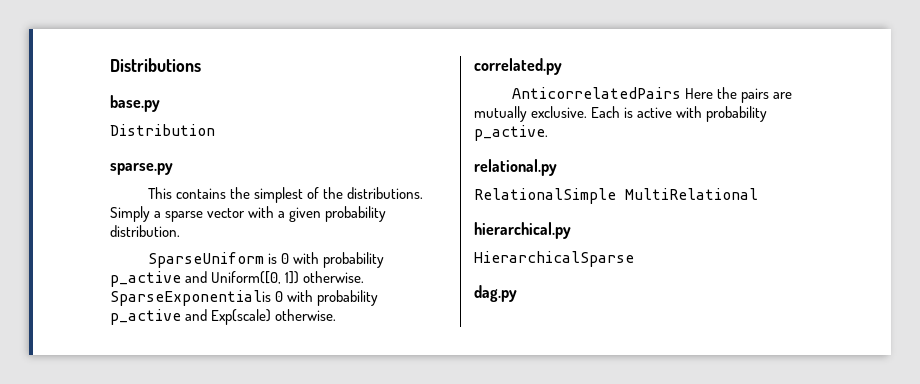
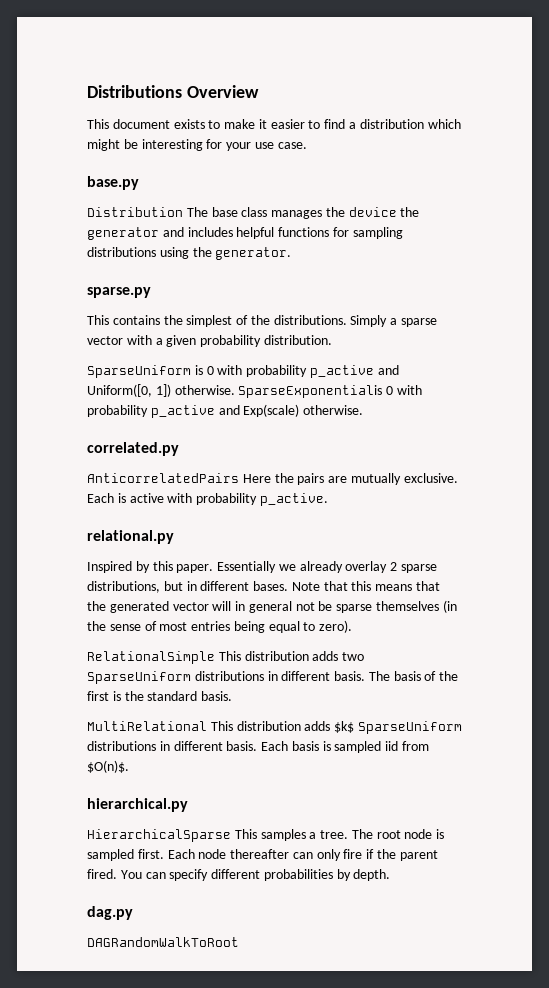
[110,95,160,112] [110,124,215,136] // base.py // Distribution -> [186,85,259,98] [87,119,461,129] [87,139,307,151] [87,176,139,190] [87,207,420,219] [87,227,403,240] [87,247,292,260] Overview // This document exists to make it easier to find a distribution which might be interesting for your use case. // base.py // Distribution The base class manages the device the generator and includes helpful functions for sampling distributions using the generator.
[474,188,758,204] [474,222,571,239] [474,251,634,267] RelationalSimple MultiRelational // hierarchical.py // HierarchicalSparse -> [87,561,438,573] [87,581,441,593] [87,600,457,613] [87,620,353,633] [87,651,365,664] [87,671,459,684] [87,691,233,701] [87,721,462,734] [87,741,430,753] [87,760,129,773] [87,798,188,812] [87,829,445,842] [87,849,438,861] [87,869,391,881] Inspired by this paper. Essentially we already overlay 2 sparse distributions, but in different bases. Note that this means that the generated vector will in general not be sparse themselves (in the sense of most entries being equal to zero). // RelationalSimple This distribution adds two SparseUniform distributions in different basis. The basis of the first is the standard basis. // MultiRelational This distribution adds $k$ SparseUniform distributions in different basis. Each basis is sampled iid from $O(n)$. // hierarchical.py // HierarchicalSparse This samples a tree. The root node is sampled first. Each node thereafter can only fire if the parent fired. You can specify different probabilities by depth.
(517, 293) none -> [87,937,239,947] // DAGRandomWalkToRoot

